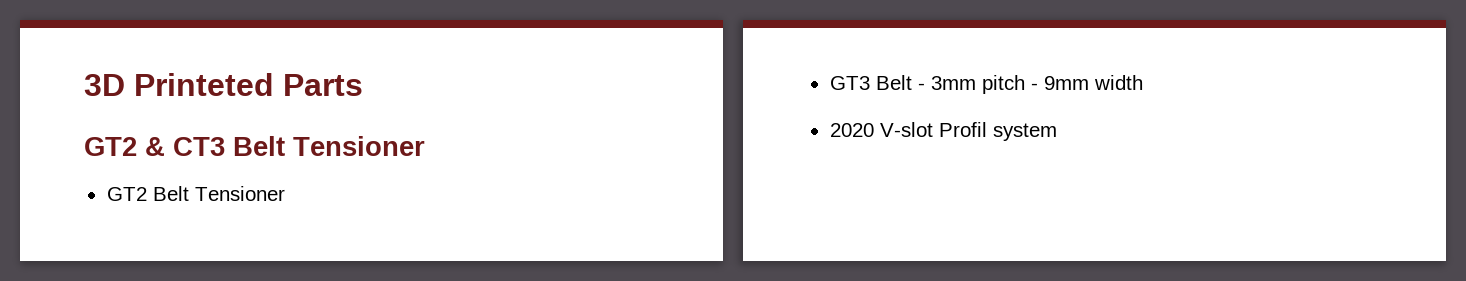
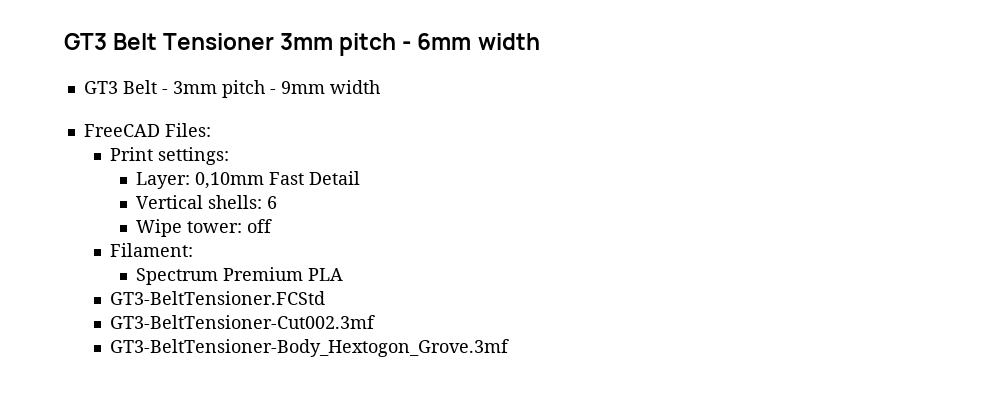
[84,73,363,96] [84,136,425,156] [106,186,285,201] 3D Printeted Parts // GT2 & CT3 Belt Tensioner // GT2 Belt Tensioner -> [64,33,540,56] GT3 Belt Tensioner 3mm pitch - 6mm width
[829,122,1057,141] 2020 V-slot Profil system -> [83,123,211,137] [109,147,229,165] [136,171,361,189] [136,195,278,209] [136,219,273,237] [109,243,193,257] [136,267,344,285] [109,291,325,305] [109,315,375,329] [109,339,509,357] FreeCAD Files: // Print settings: // Layer: 0,10mm Fast Detail // Vertical shells: 6 // Wipe tower: off // Filament: // Spectrum Premium PLA // GT3-BeltTensioner.FCStd // GT3-BeltTensioner-Cut002.3mf // GT3-BeltTensioner-Body_Hextogon_Grove.3mf

